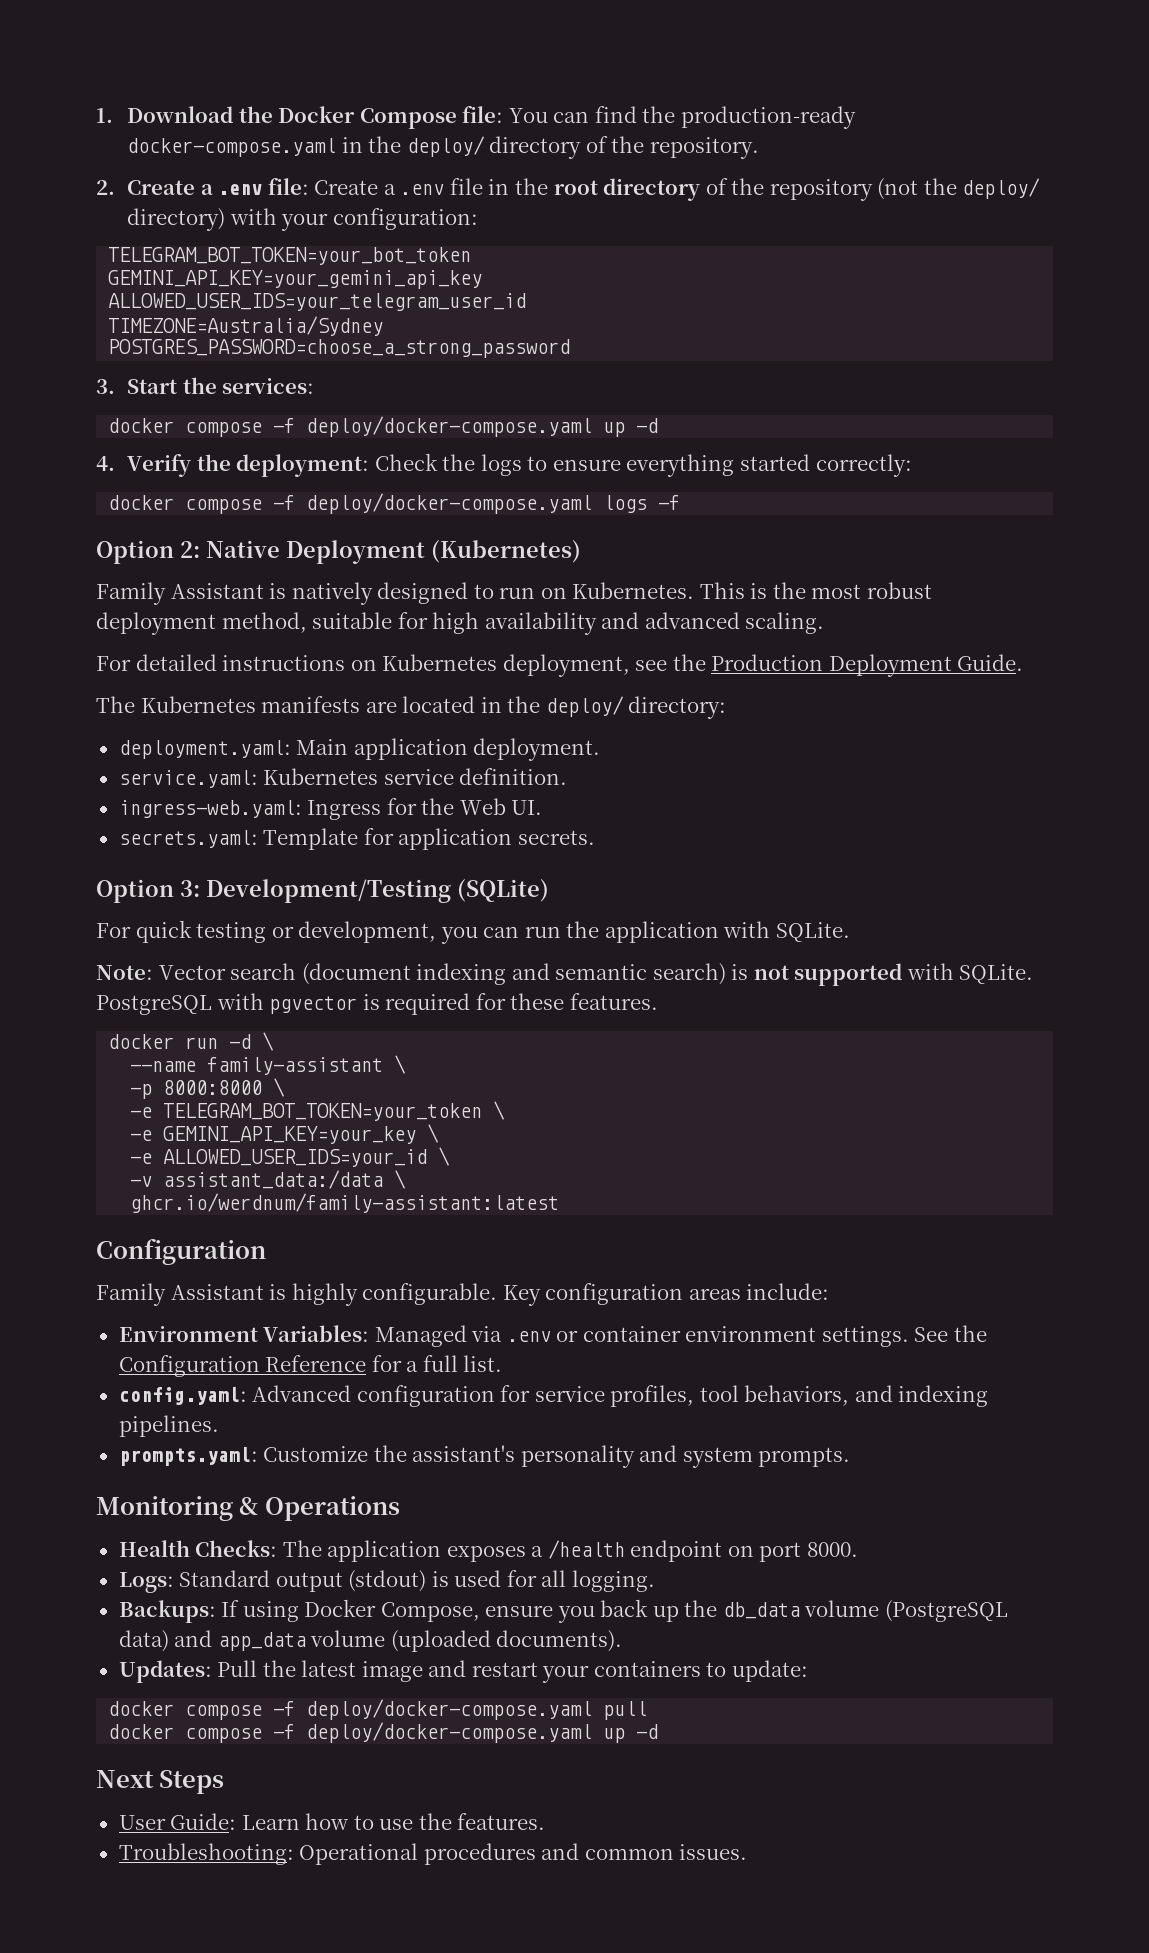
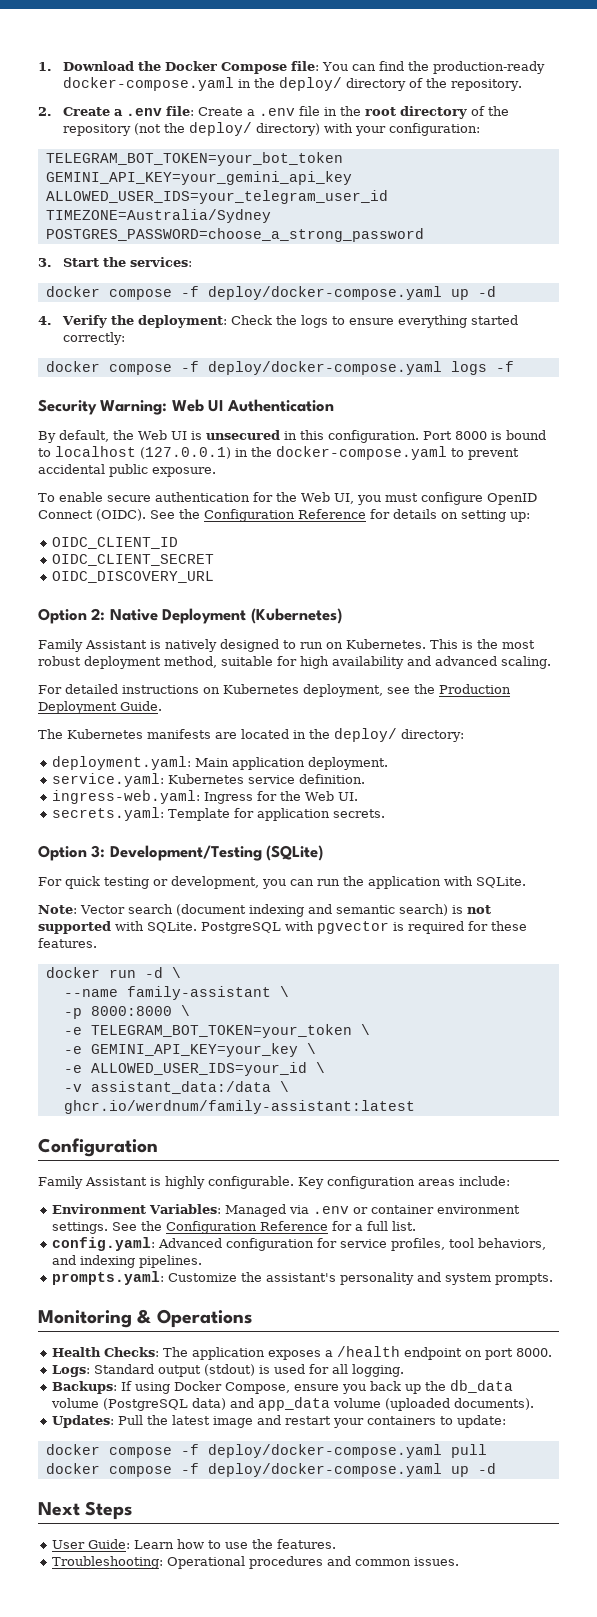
(681, 502) none -> [38,399,334,415] [38,430,546,443] [38,446,519,460] [38,464,216,477] [38,492,537,505] [38,509,530,522] [52,537,179,549] [52,554,215,566] [52,571,215,583] // Security Warning: Web UI Authentication // By default, the Web UI is unsecured in this configuration. Port 8000 is bound to localhost (127.0.0.1) in the docker-compose.yaml to prevent accidental public exposure. // To enable secure authentication for the Web UI, you must configure OpenID Connect (OIDC). See the Configuration Reference for details on setting up: // OIDC_CLIENT_ID // OIDC_CLIENT_SECRET // OIDC_DISCOVERY_URL

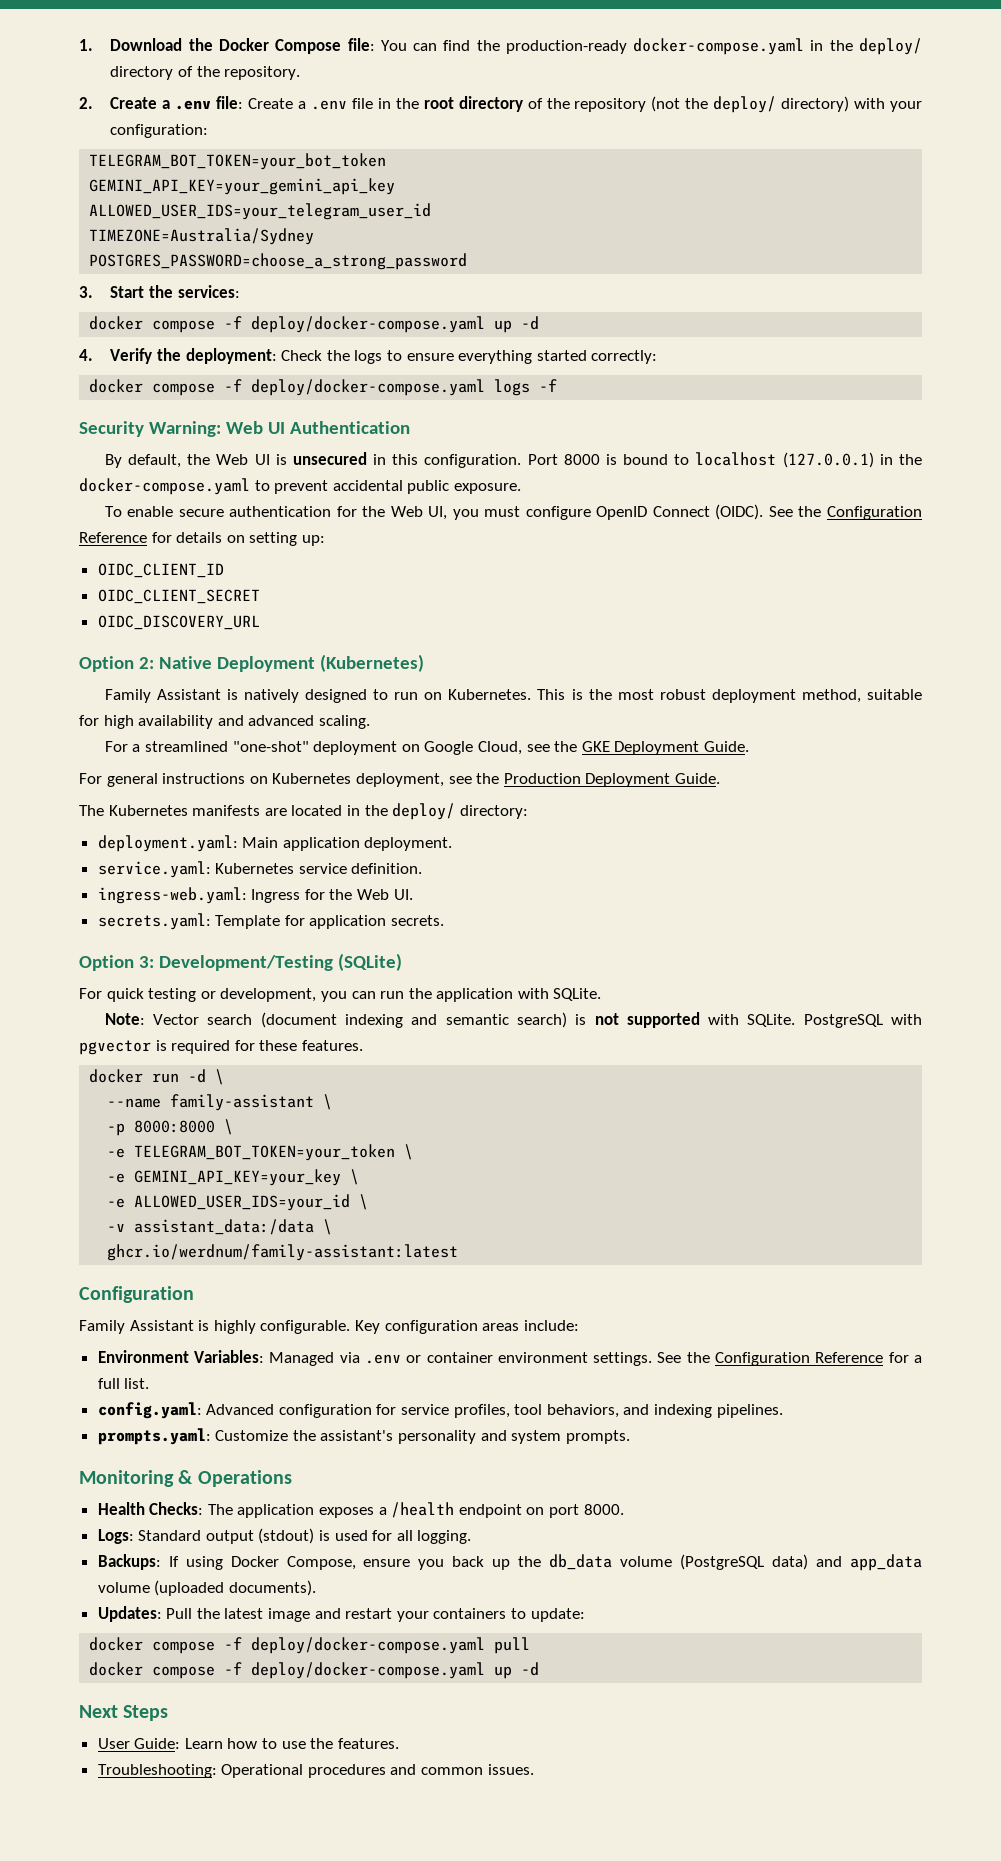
[65,684,118,694] detailed -> [132,741,749,755] [79,773,158,787] a streamlined "one-shot" deployment on Google Cloud, see the GKE Deployment Guide. // For general

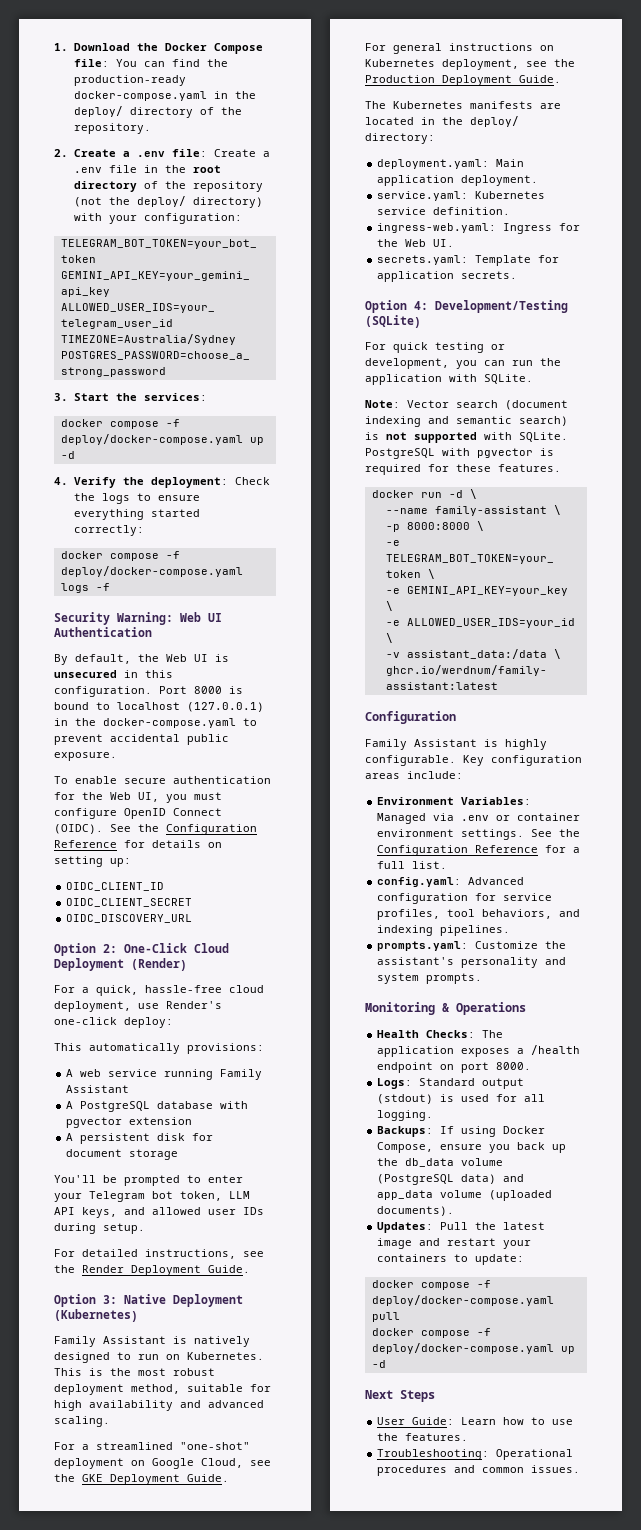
(154, 663) none -> [124,943,229,953] [54,958,187,971] [54,985,264,996] [54,1001,222,1012] [54,1017,173,1028] [54,1043,264,1054] [66,1069,263,1080] [66,1085,130,1093] [66,1101,249,1112] [66,1117,193,1128] [66,1133,214,1144] [66,1149,179,1160] [54,1175,243,1186] [54,1191,250,1202] [54,1207,264,1218] [54,1223,145,1234] [54,1249,264,1259] [54,1265,250,1276] [54,1294,117,1307] One-Click Cloud Deployment (Render) // For a quick, hassle-free cloud deployment, use Render's one-click deploy: // This automatically provisions: // A web service running Family Assistant // A PostgreSQL database with pgvector extension // A persistent disk for document storage // You'll be prompted to enter your Telegram bot token, LLM API keys, and allowed user IDs during setup. // For detailed instructions, see the Render Deployment Guide. // Option 3:
[138,956,154,968] 3: -> [414,301,428,310] 4:

